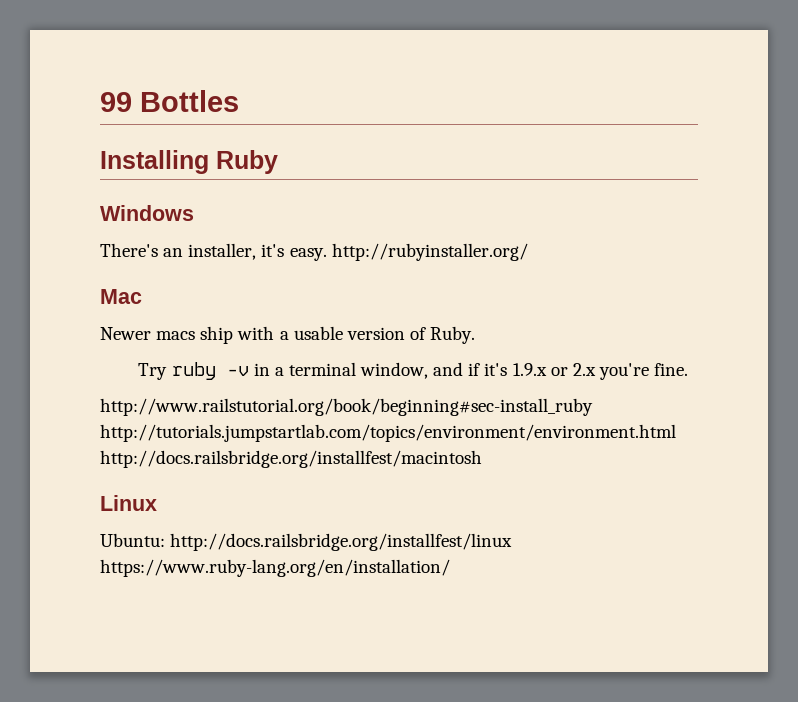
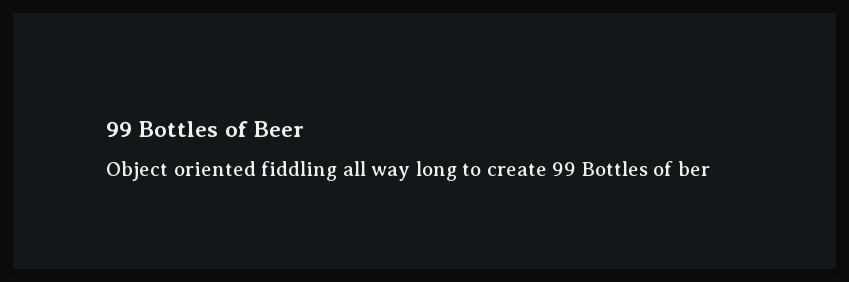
[100,90,239,112] [100,150,278,174] [100,205,194,221] [100,243,528,261] [100,289,142,304] [100,326,476,344] [138,362,689,380] [100,398,593,416] [100,424,676,442] [100,450,482,468] [100,495,157,511] [100,533,513,551] [100,559,450,577] 99 Bottles // Installing Ruby // Windows // There's an installer, it's easy. http://rubyinstaller.org/ // Mac // Newer macs ship with a usable version of Ruby. // Try ruby -v in a terminal window, and if it's 1.9.x or 2.x you're fine. // http://www.railstutorial.org/book/beginning#sec-install_ruby http://tutorials.jumpstartlab.com/topics/environment/environment.html http://docs.railsbridge.org/installfest/macintosh // Linux // Ubuntu: http://docs.railsbridge.org/installfest/linux https://www.ruby-lang.org/en/installation/ -> [106,121,305,137] [106,161,710,181] 99 Bottles of Beer // Object oriented fiddling all way long to create 99 Bottles of ber

